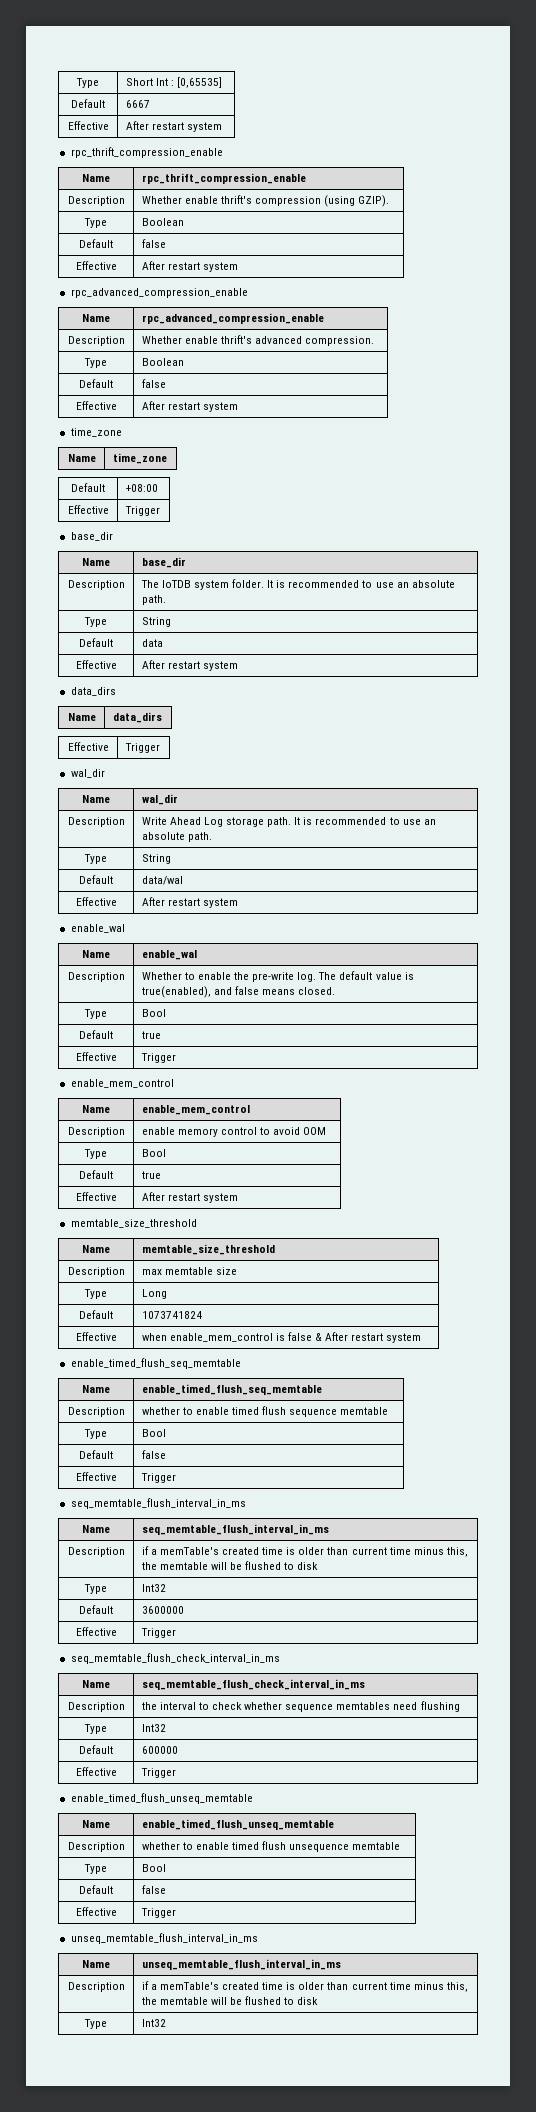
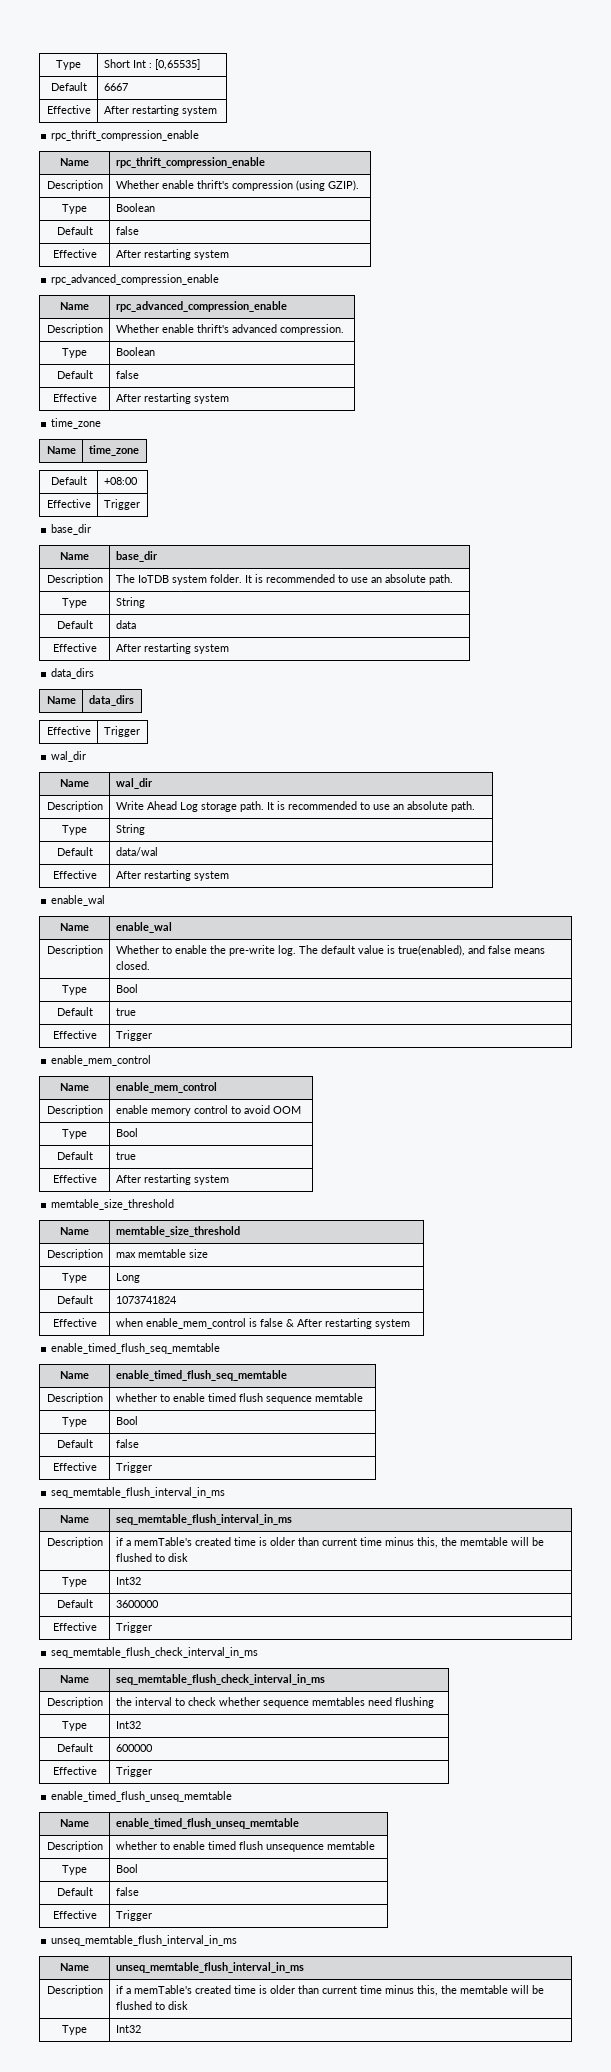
[151,122,184,130] restart -> [131,105,179,116] restarting
[167,262,200,270] restart -> [143,249,191,260] restarting
[167,402,200,410] restart -> [143,393,191,404] restarting
[167,661,200,669] restart -> [143,643,191,654] restarting
[167,898,200,906] restart -> [143,870,191,881] restarting
[167,1193,200,1201] restart -> [143,1174,191,1185] restarting
[351,1333,384,1341] restart -> [324,1318,372,1329] restarting

